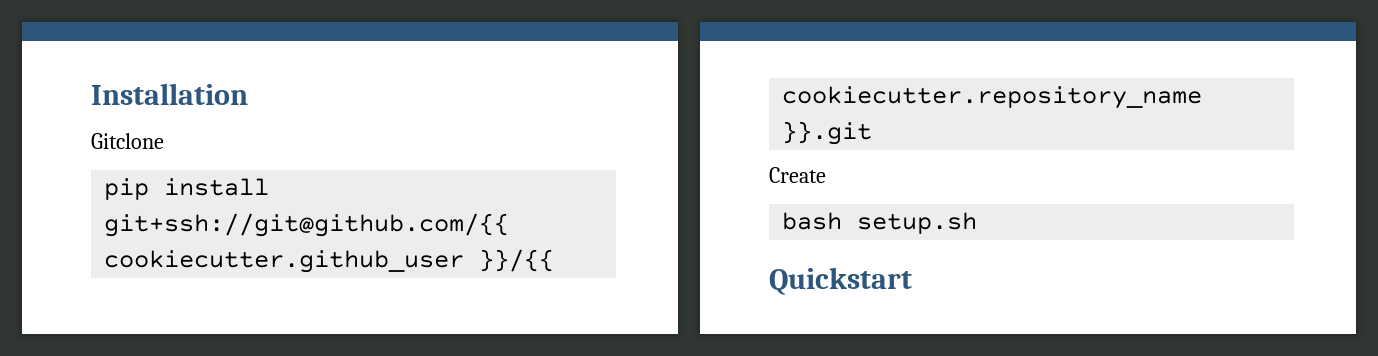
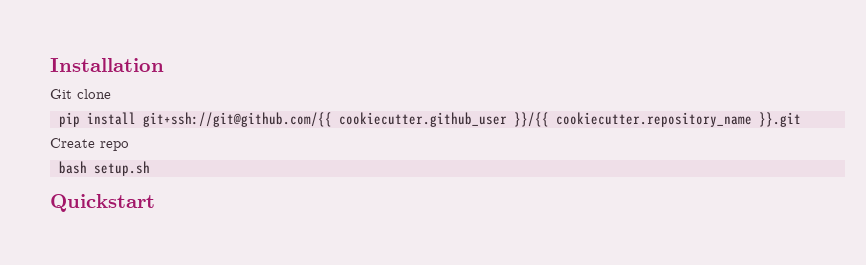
[91,133,164,149] Gitclone -> [50,89,111,99] Git clone
(826, 175) none -> [100,141,129,151] repo

